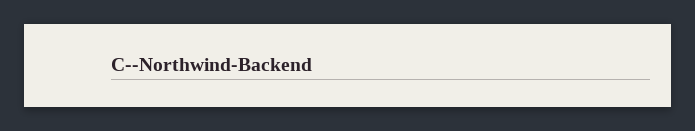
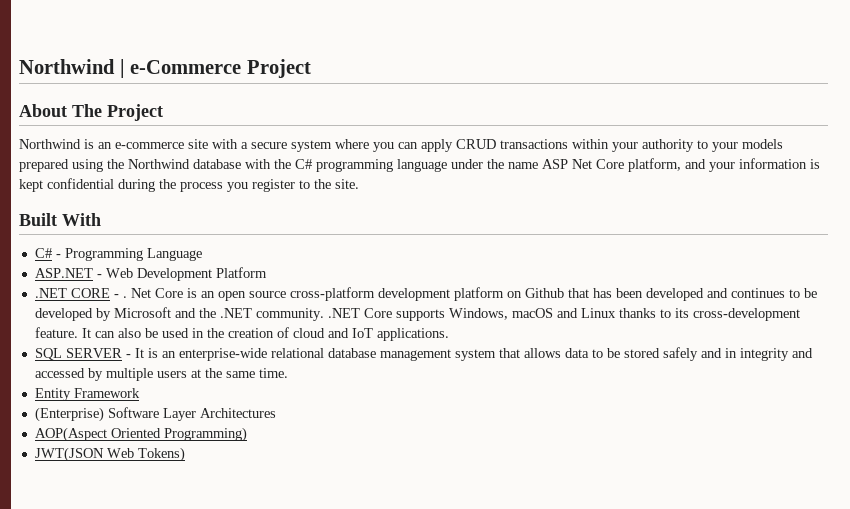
[111,58,312,71] C--Northwind-Backend -> [19,59,311,78] [19,104,163,121] [19,139,783,152] [19,158,820,172] [19,178,359,192] [19,213,101,226] [34,248,202,261] [34,267,267,281] [34,287,817,301] [34,307,800,321] [34,327,449,341] [34,347,813,361] [34,368,288,381] [34,388,140,401] [34,407,276,422] [34,427,247,442] [34,447,185,462] Northwind | e-Commerce Project // About The Project // Northwind is an e-commerce site with a secure system where you can apply CRUD transactions within your authority to your models prepared using the Northwind database with the C# programming language under the name ASP Net Core platform, and your information is kept confidential during the process you register to the site. // Built With // C# - Programming Language // ASP.NET - Web Development Platform // .NET CORE - . Net Core is an open source cross-platform development platform on Github that has been developed and continues to be developed by Microsoft and the .NET community. .NET Core supports Windows, macOS and Linux thanks to its cross-development feature. It can also be used in the creation of cloud and IoT applications. // SQL SERVER - It is an enterprise-wide relational database management system that allows data to be stored safely and in integrity and accessed by multiple users at the same time. // Entity Framework // (Enterprise) Software Layer Architectures // AOP(Aspect Oriented Programming) // JWT(JSON Web Tokens)

